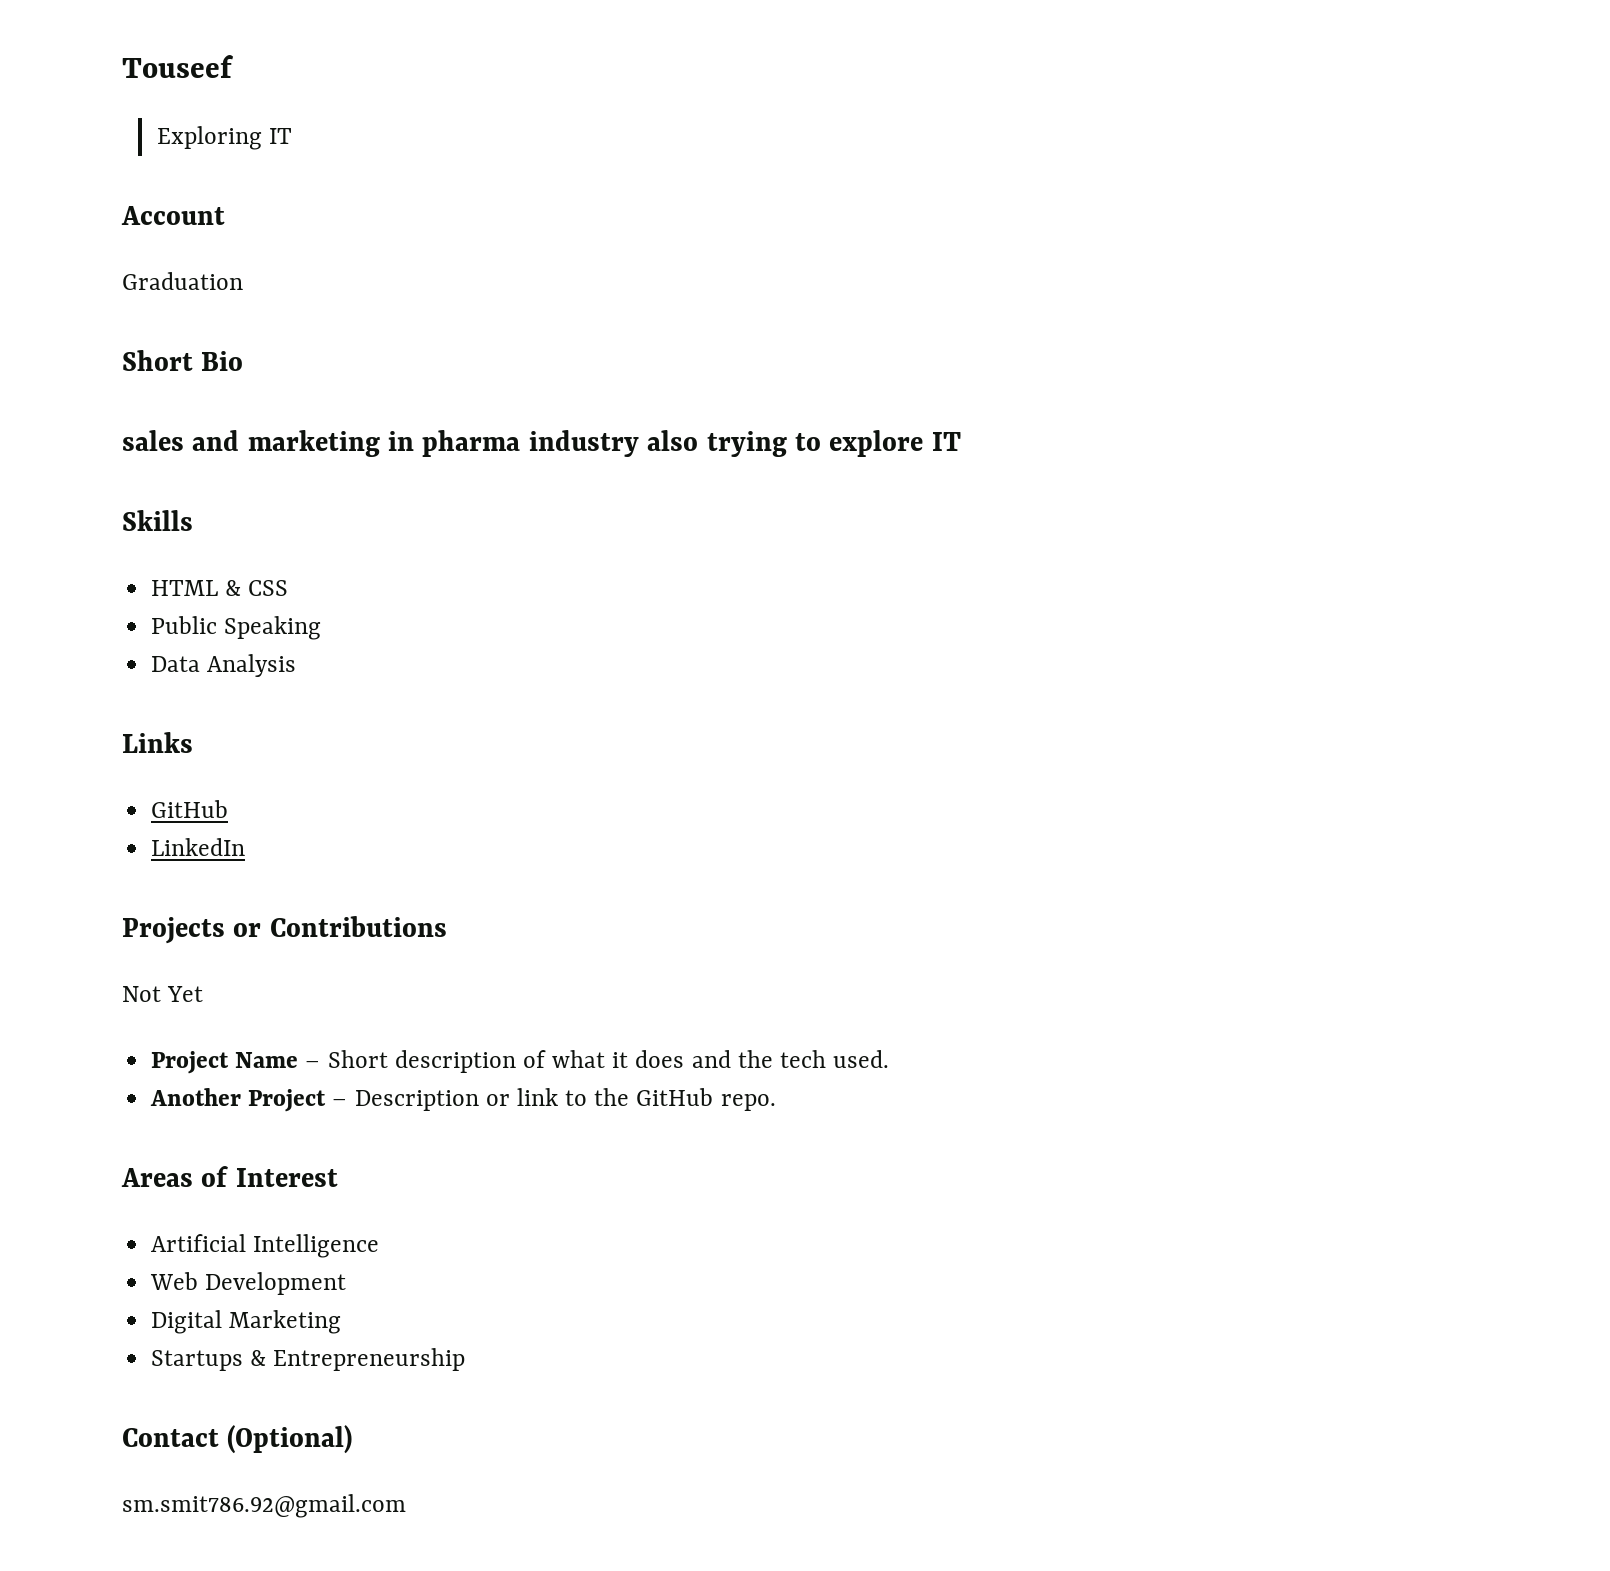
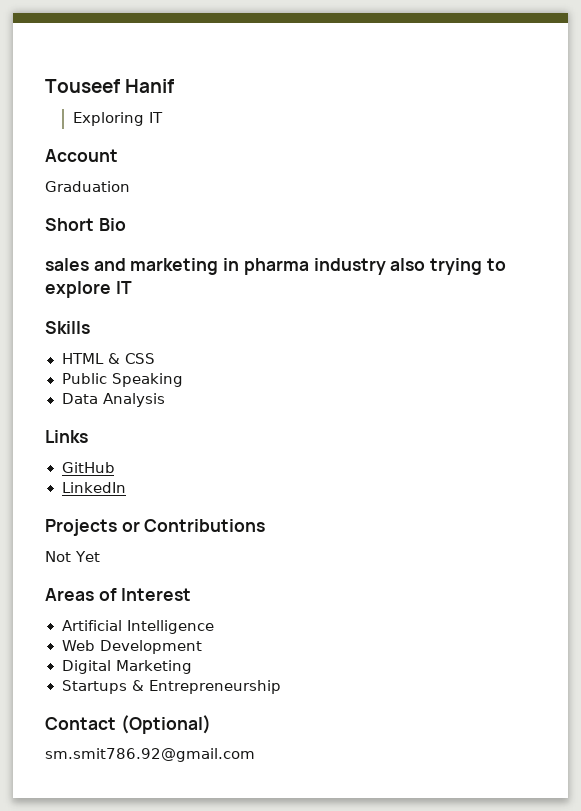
(234, 66) none -> [125,79,175,93] Hanif
[151,1050,890,1074] [150,1088,776,1112] // Project Name – Short description of what it does and the tech used. // Another Project – Description or link to the GitHub repo. -> (100, 556) none

